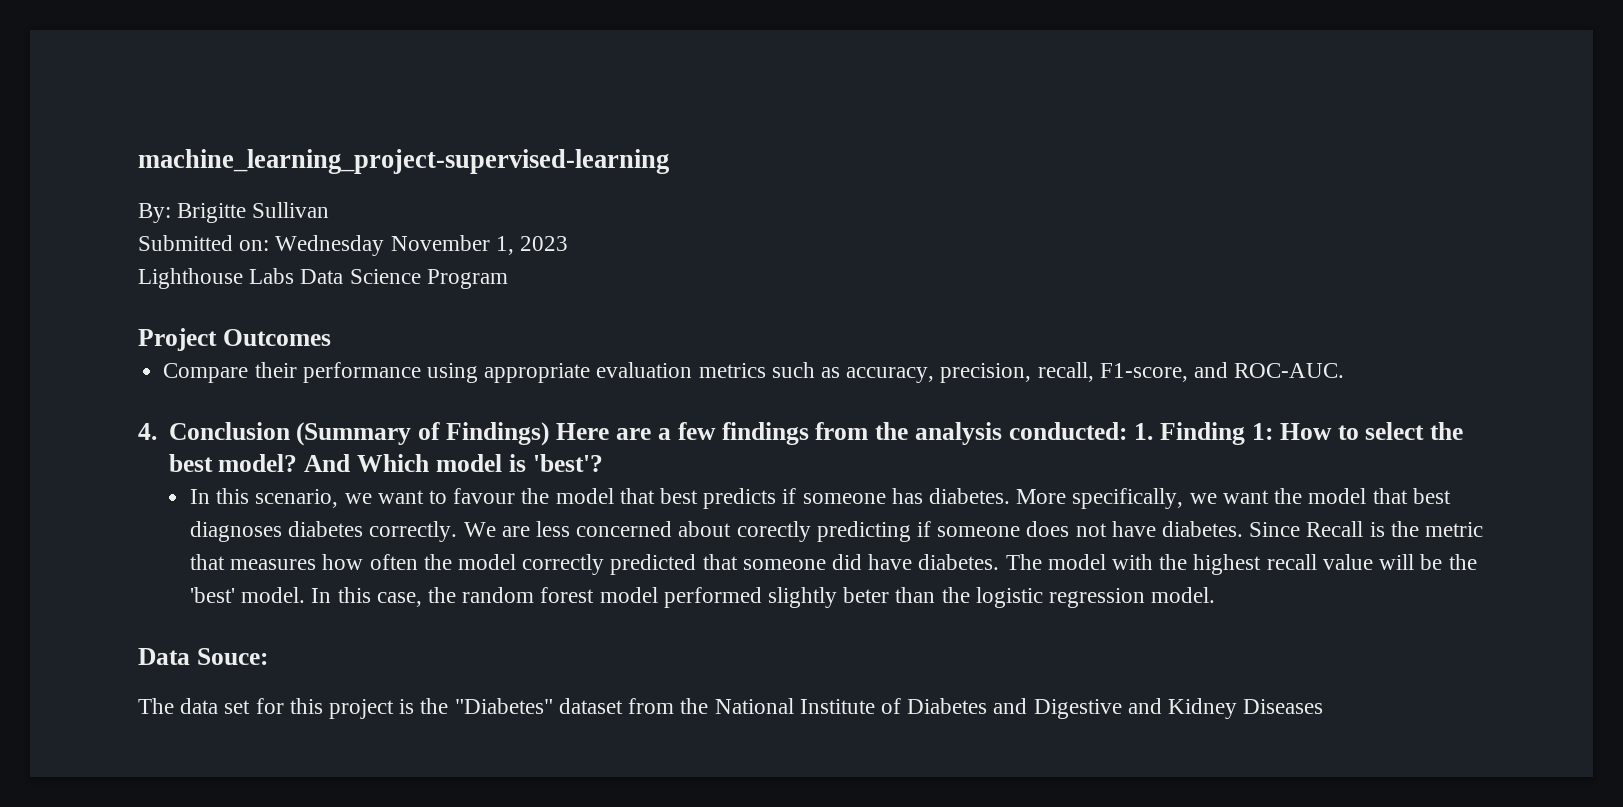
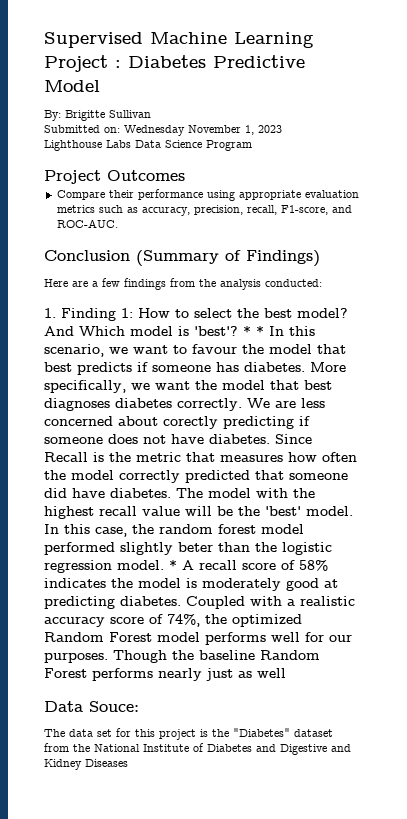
[138,149,669,174] machine_learning_project-supervised-learning -> [44,32,314,48] [44,55,305,72] [44,80,100,92] Supervised Machine Learning Project : Diabetes Predictive Model
[138,423,157,440] 4. -> (118, 223) none
(550, 434) none -> (320, 258) //
(1128, 431) none -> (322, 283) //
(603, 463) // -> [243,326,264,336] * *
(1216, 595) none -> [169,560,328,571] [44,578,338,591] [44,596,355,609] [44,614,302,627] [44,632,352,645] [44,650,320,663] [44,668,286,681] * A recall score of 58% indicates the model is moderately good at predicting diabetes. Coupled with a realistic accuracy score of 74%, the optimized Random Forest model performs well for our purposes. Though the baseline Random Forest performs nearly just as well

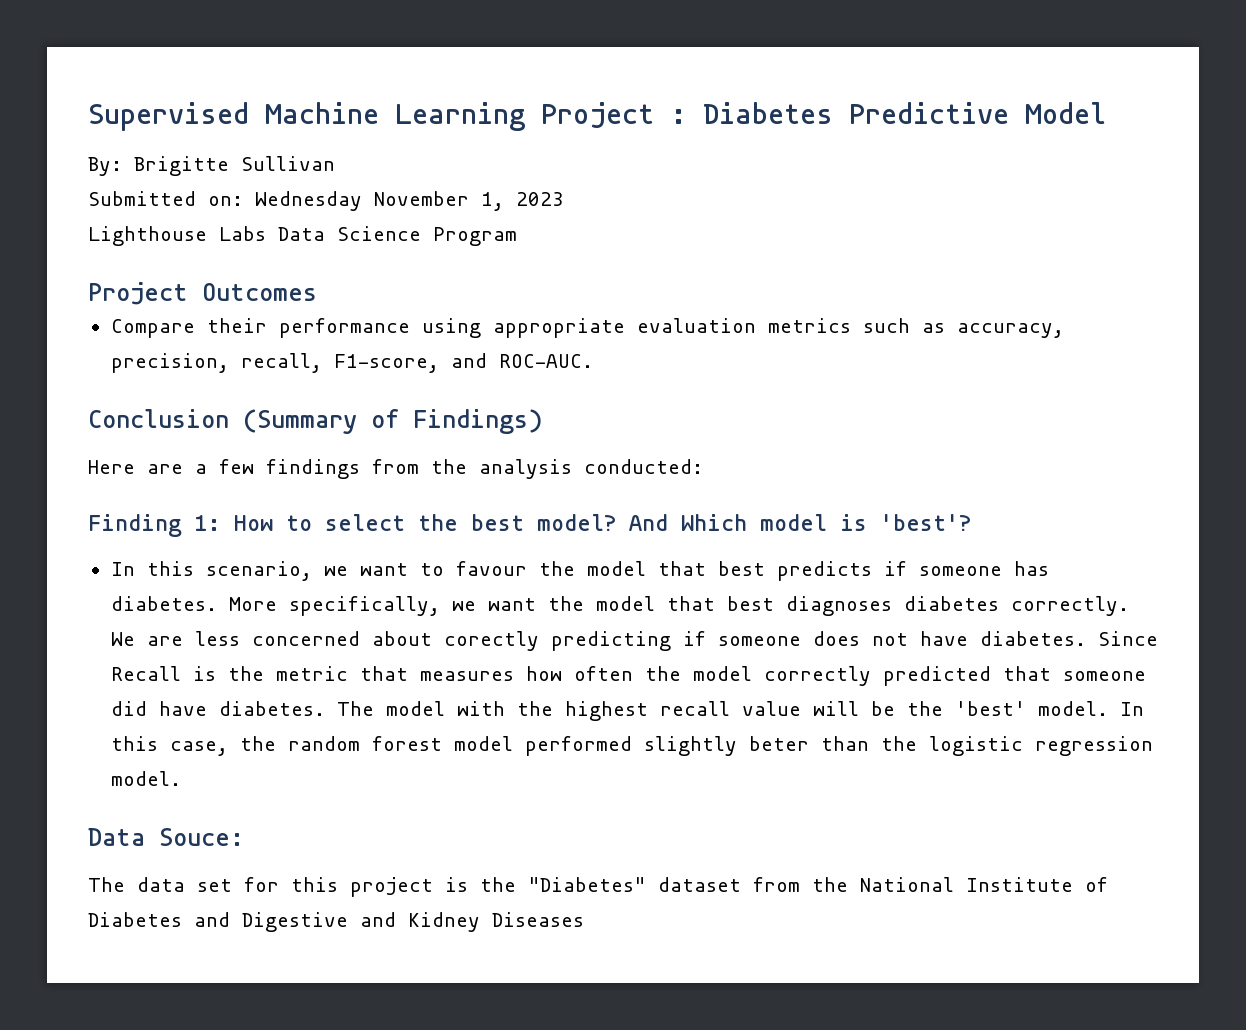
[44,308,56,318] 1. -> (703, 466) none
[243,326,264,336] * * -> (971, 522) //
[169,560,328,571] [44,578,338,591] [44,596,355,609] [44,614,302,627] [44,632,352,645] [44,650,320,663] [44,668,286,681] * A recall score of 58% indicates the model is moderately good at predicting diabetes. Coupled with a realistic accuracy score of 74%, the optimized Random Forest model performs well for our purposes. Though the baseline Random Forest performs nearly just as well -> (181, 778) none

